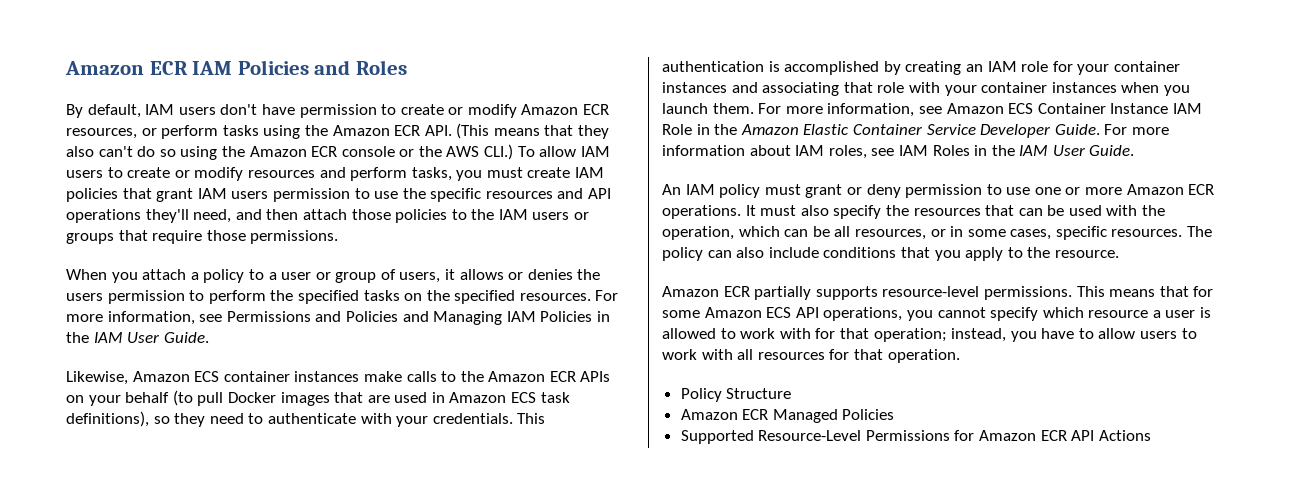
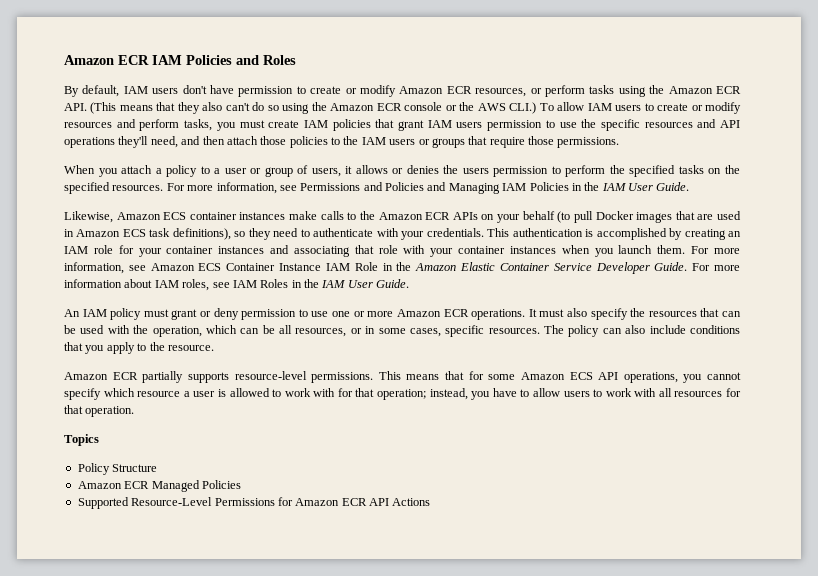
(960, 356) none -> [64,434,99,446] // Topics

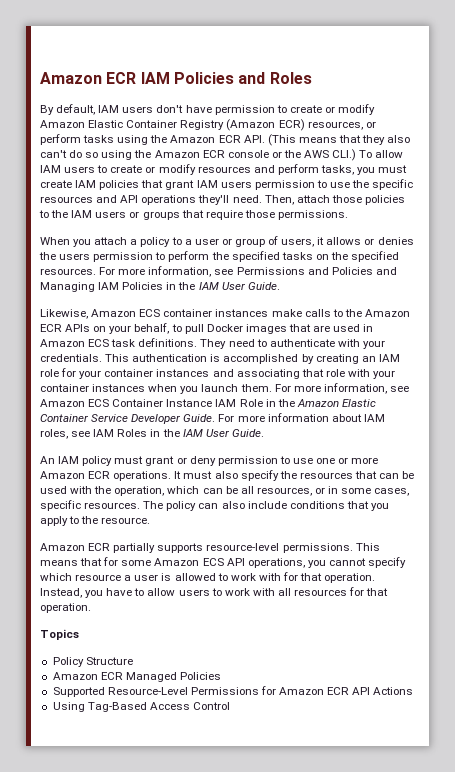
[446,86,472,94] ECR -> [88,119,305,131] Elastic Container Registry (Amazon ECR)
[150,136,225,148] need, and then -> [232,195,294,205] need. Then,
[522,211,571,223] behalf (to -> [134,323,182,334] behalf, to
[172,228,271,240] definitions), so they -> [138,338,227,349] definitions. They
[377,388,468,400] operation; instead, -> [324,573,376,583] [40,588,82,598] operation. Instead,
(431, 502) none -> [52,702,230,712] // Using Tag-Based Access Control

